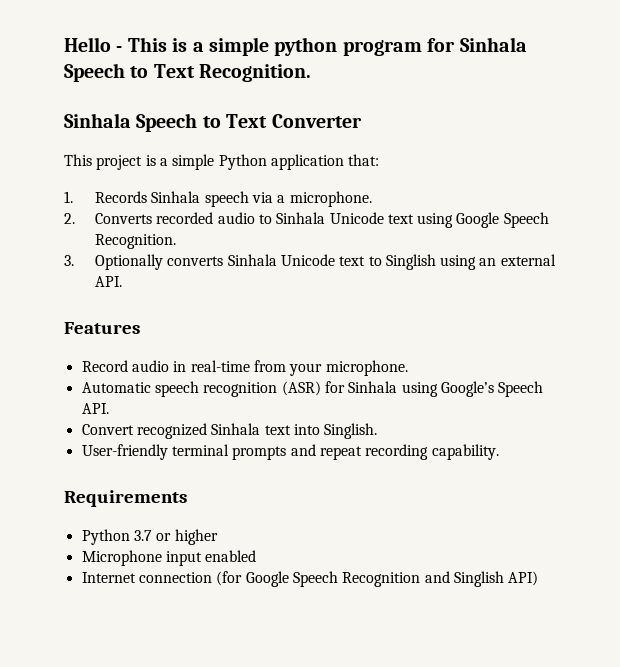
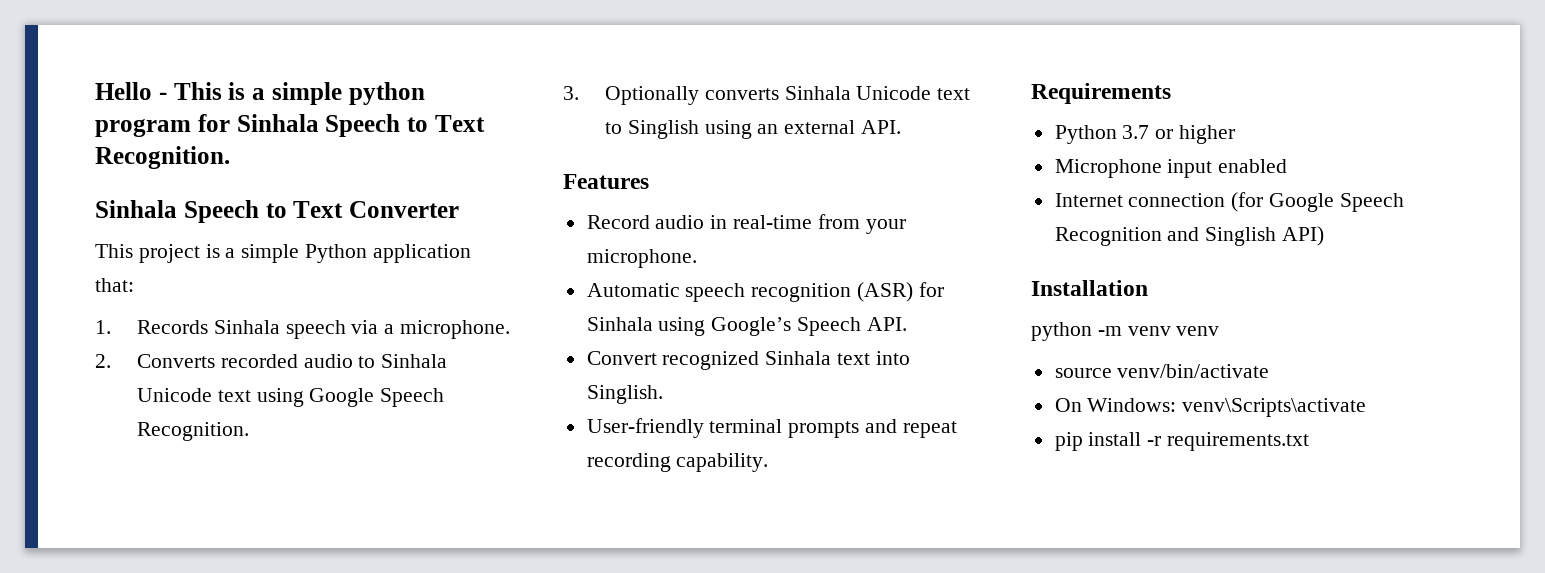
(539, 578) none -> [1031,280,1148,296] [1031,322,1220,341] [1054,364,1270,378] [1054,398,1367,417] [1054,432,1310,451] // Installation // python -m venv venv // source venv/bin/activate // On Windows: venv\Scripts\activate // pip install -r requirements.txt

